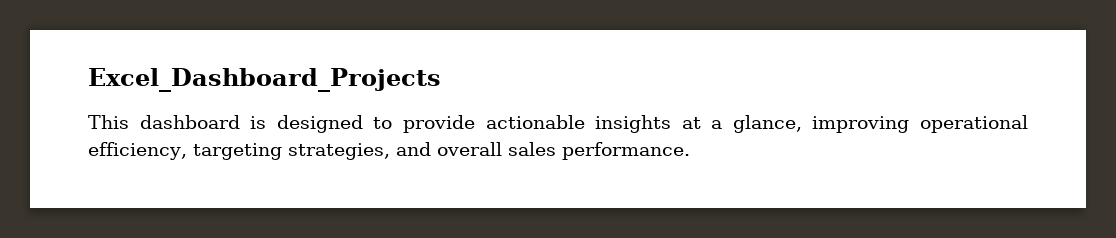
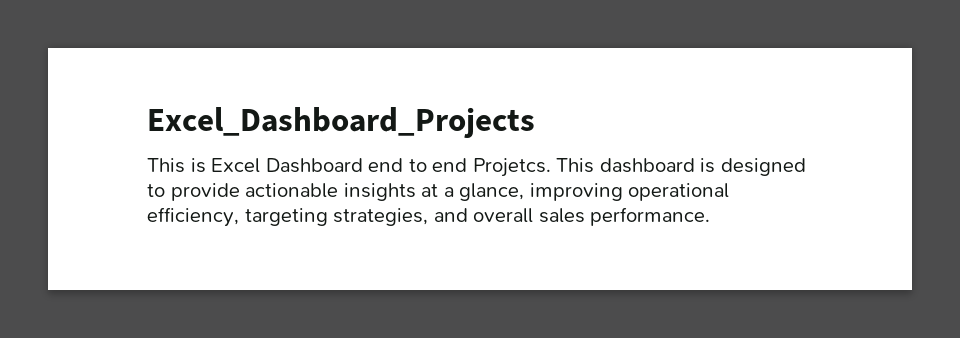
(129, 122) none -> [190,158,595,177] is Excel Dashboard end to end Projetcs. This

